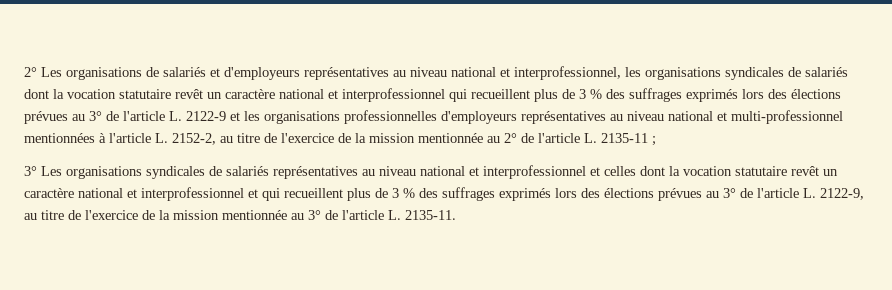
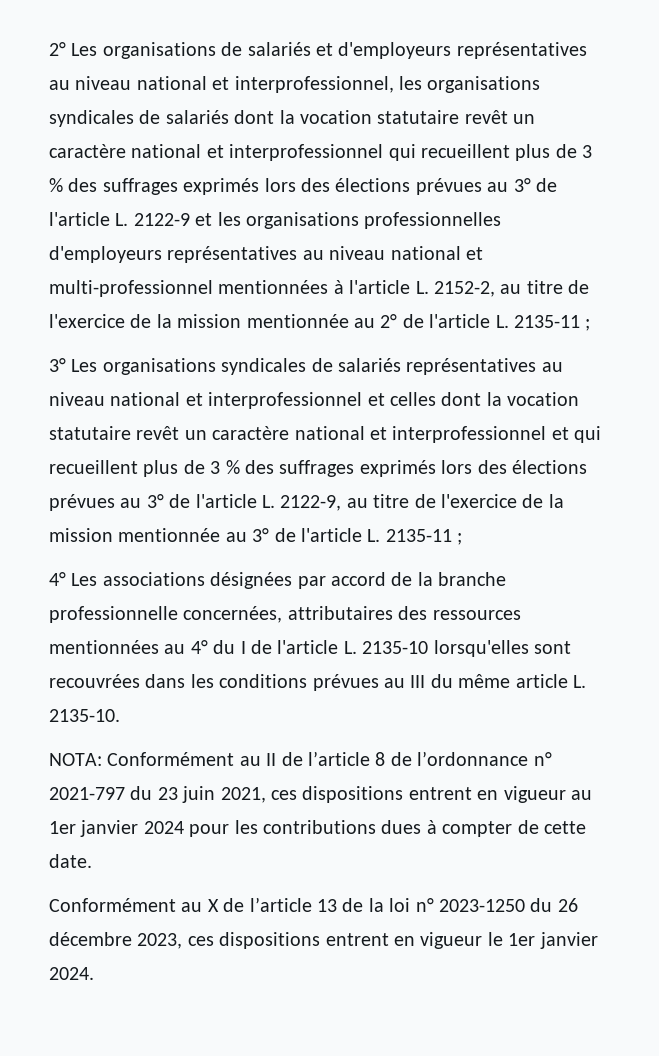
[405,210,456,220] 2135-11. -> [385,529,463,545] [49,572,507,589] [49,606,521,623] [49,640,571,657] [49,674,586,691] [49,709,120,722] [49,751,552,766] [49,786,592,803] [49,820,586,837] [49,854,92,868] [49,897,578,912] [49,932,598,949] [49,967,94,980] 2135-11 ; // 4° Les associations désignées par accord de la branche professionnelle concernées, attributaires des ressources mentionnées au 4° du I de l'article L. 2135-10 lorsqu'elles sont recouvrées dans les conditions prévues au III du même article L. 2135-10. // NOTA: Conformément au II de l’article 8 de l’ordonnance n° 2021-797 du 23 juin 2021, ces dispositions entrent en vigueur au 1er janvier 2024 pour les contributions dues à compter de cette date. // Conformément au X de l’article 13 de la loi n° 2023-1250 du 26 décembre 2023, ces dispositions entrent en vigueur le 1er janvier 2024.

